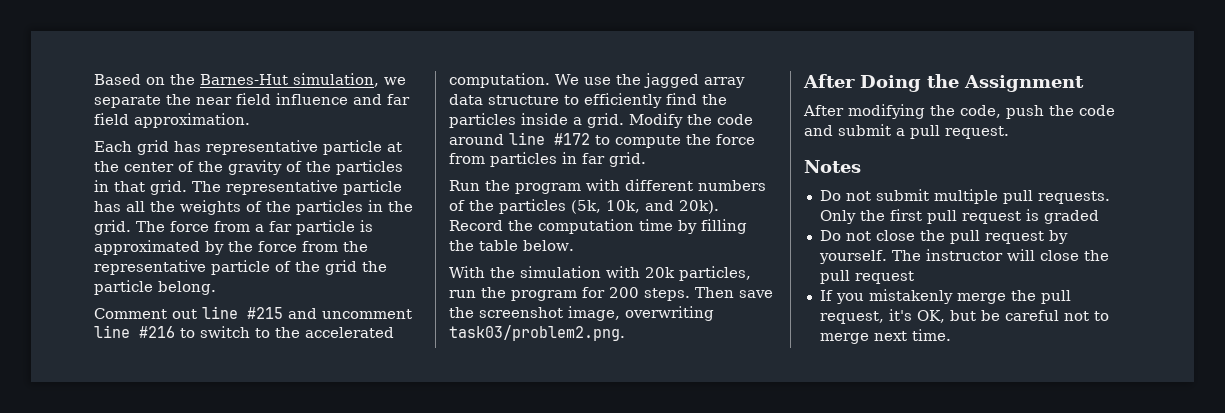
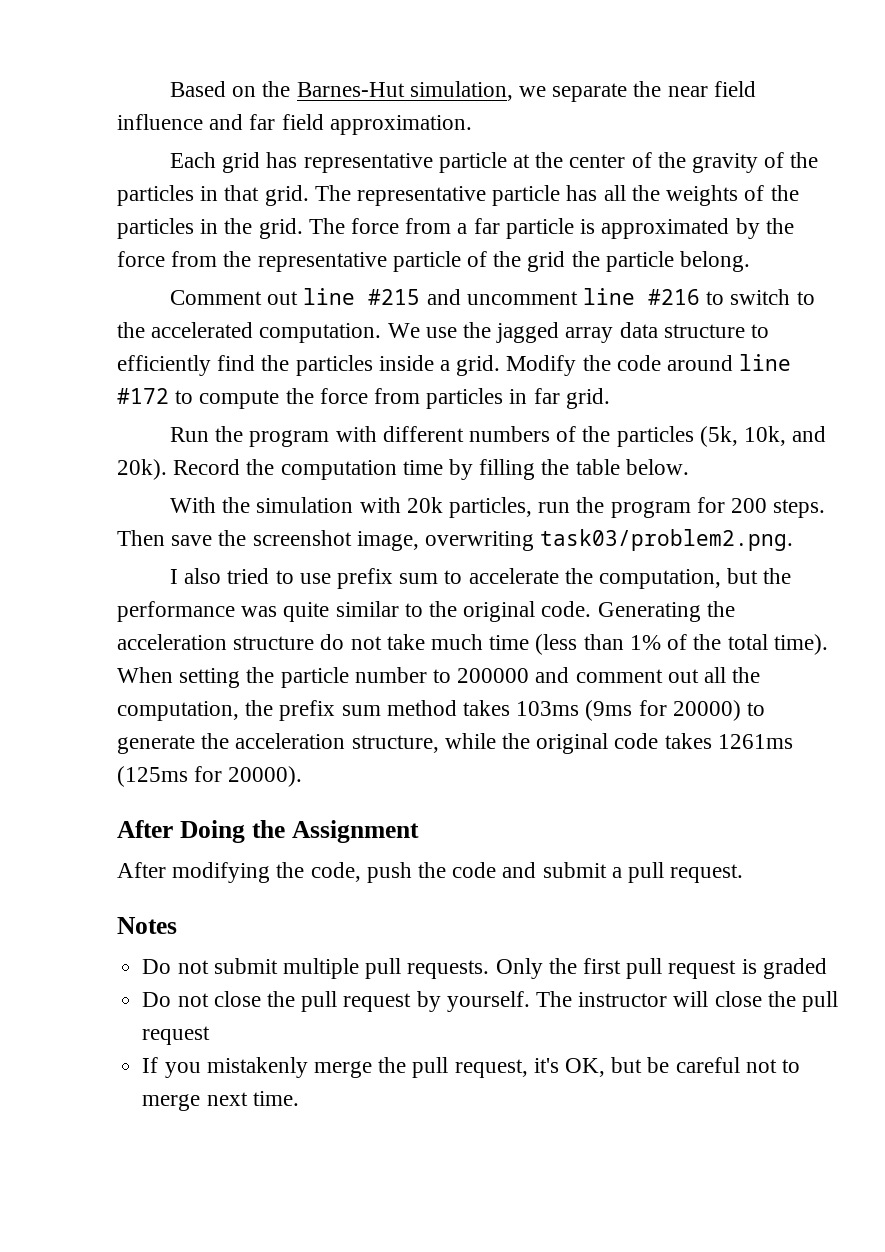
(625, 333) none -> [169,568,792,589] [117,601,735,622] [117,634,828,655] [117,667,761,688] [117,700,766,721] [117,733,793,754] [117,766,303,787] // I also tried to use prefix sum to accelerate the computation, but the performance was quite similar to the original code. Generating the acceleration structure do not take much time (less than 1% of the total time). When setting the particle number to 200000 and comment out all the computation, the prefix sum method takes 103ms (9ms for 20000) to generate the acceleration structure, while the original code takes 1261ms (125ms for 20000).

